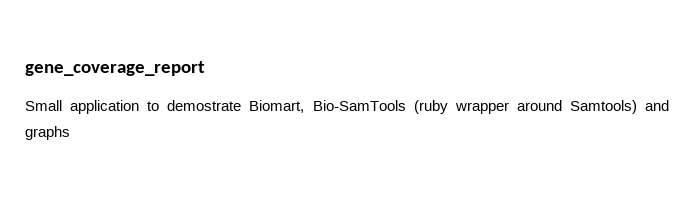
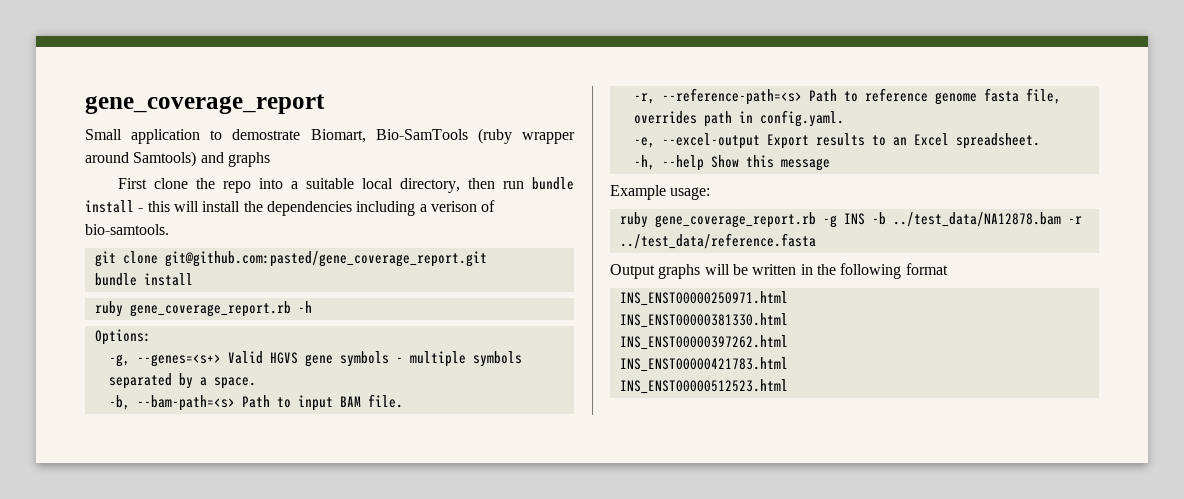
(70, 133) none -> [117,177,574,193] [85,200,496,216] [85,224,169,235] [94,251,487,267] [94,273,193,286] [94,301,312,317] [94,329,151,345] [108,351,522,367] [108,373,256,389] [108,394,403,411] [633,88,1061,105] [633,110,844,127] [633,133,1040,149] [633,155,830,171] [610,185,711,200] [619,212,1082,228] [619,233,816,249] [610,263,948,279] [619,291,788,306] [619,313,788,328] [619,335,788,350] [619,357,788,372] [619,379,788,394] // First clone the repo into a suitable local directory, then run bundle install - this will install the dependencies including a verison of bio-samtools. // git clone git@github.com:pasted/gene_coverage_report.git // bundle install // ruby gene_coverage_report.rb -h // Options: // -g, --genes=<s+> Valid HGVS gene symbols - multiple symbols separated by a space. // -b, --bam-path=<s> Path to input BAM file. // -r, --reference-path=<s> Path to reference genome fasta file, overrides path in config.yaml. // -e, --excel-output Export results to an Excel spreadsheet. // -h, --help Show this message // Example usage: // ruby gene_coverage_report.rb -g INS -b ../test_data/NA12878.bam -r ../test_data/reference.fasta // Output graphs will be written in the following format // INS_ENST00000250971.html // INS_ENST00000381330.html // INS_ENST00000397262.html // INS_ENST00000421783.html // INS_ENST00000512523.html

